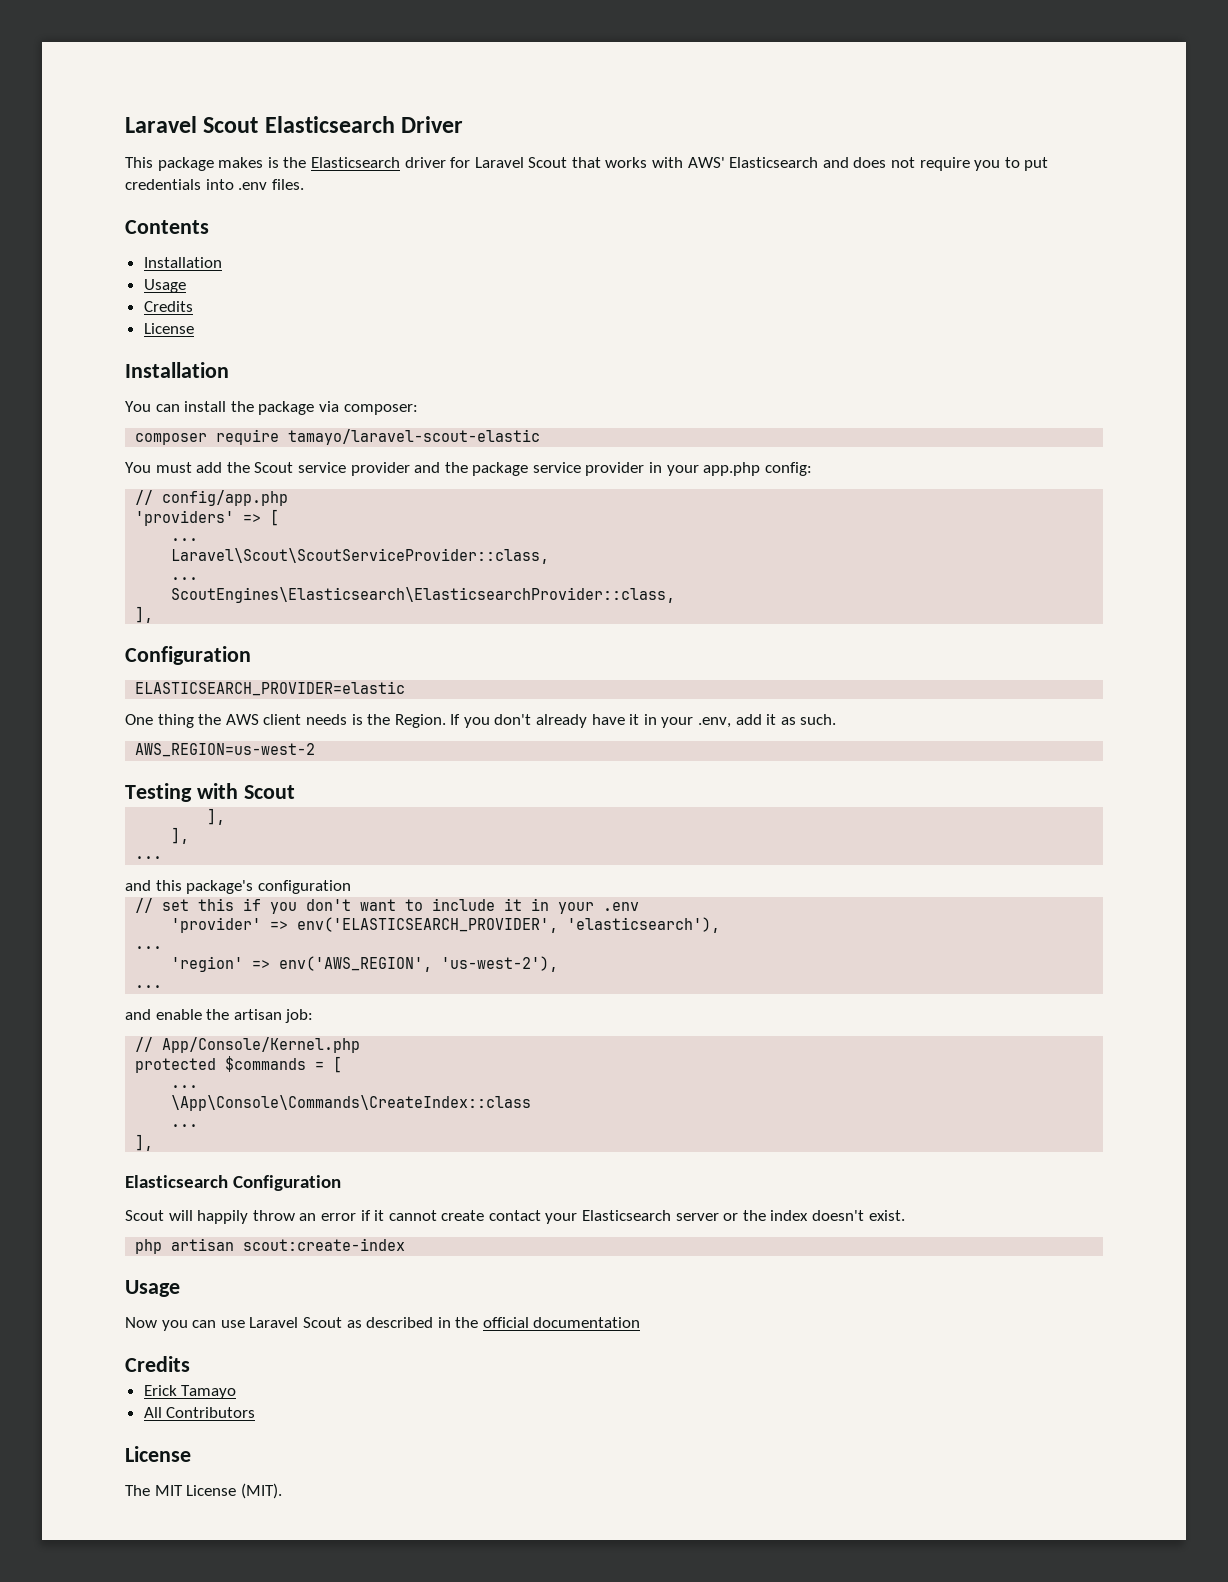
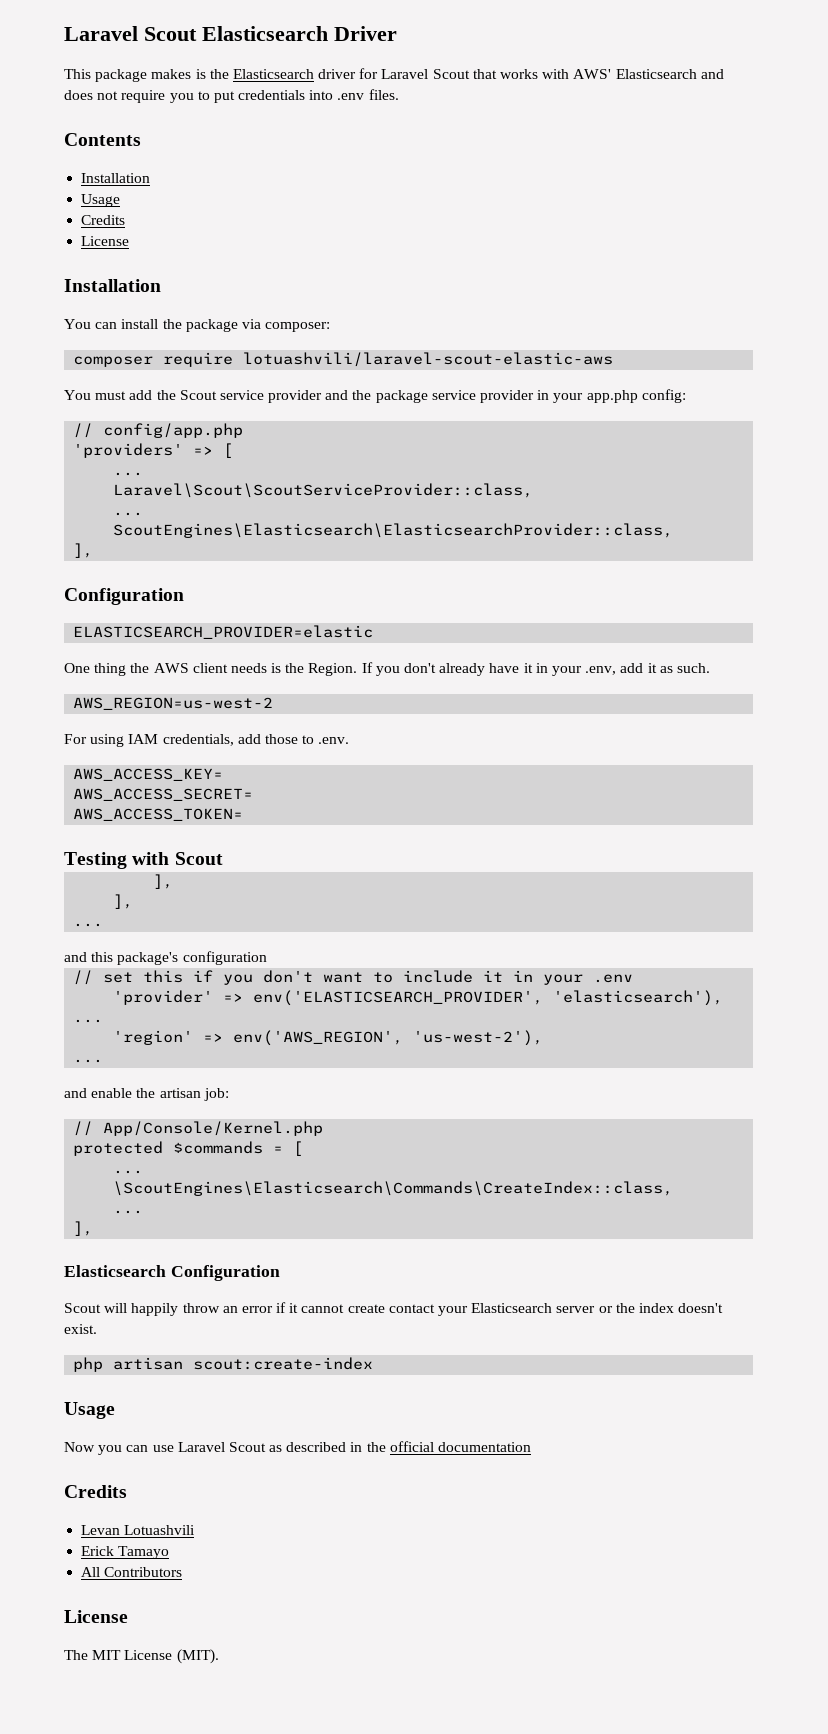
[288,429,541,445] tamayo/laravel-scout-elastic -> [243,352,614,367] lotuashvili/laravel-scout-elastic-aws
(316, 750) none -> [64,734,350,747] [73,768,224,781] [73,788,254,801] [73,808,244,821] // For using IAM credentials, add those to .env. // AWS_ACCESS_KEY= // AWS_ACCESS_SECRET= // AWS_ACCESS_TOKEN=
[171,1095,532,1111] \App\Console\Commands\CreateIndex::class -> [113,1181,674,1196] \ScoutEngines\Elasticsearch\Commands\CreateIndex::class,
(190, 1364) none -> [81,1525,196,1535] // Levan Lotuashvili

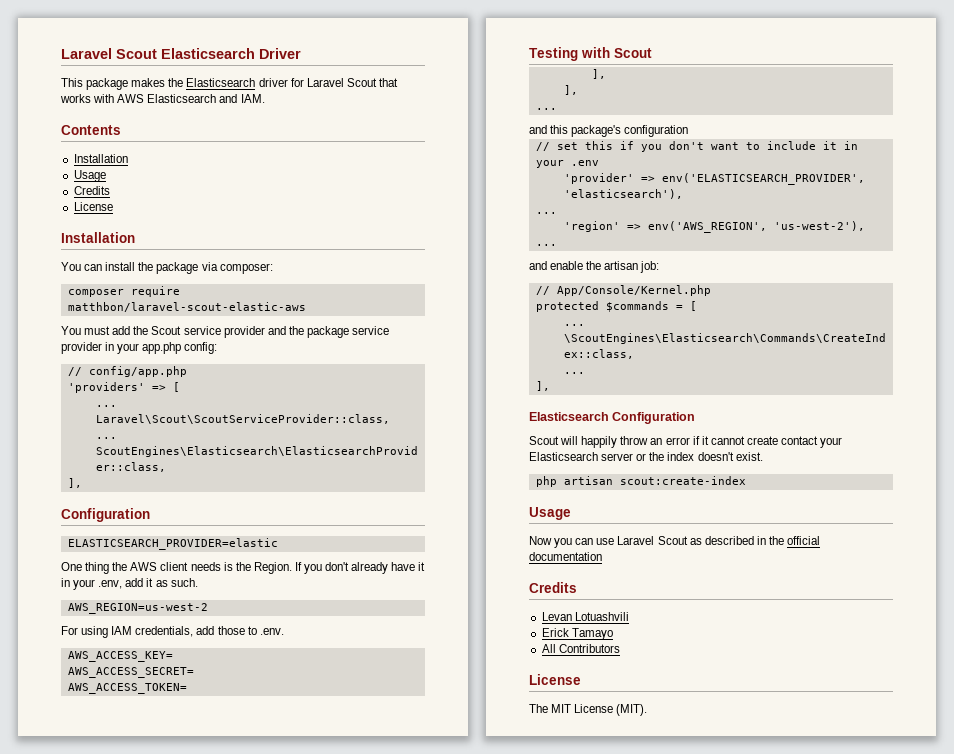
[195,69,206,79] is -> (166, 82) none
[573,69,612,79] AWS' -> [117,94,145,103] AWS
[64,89,399,103] does not require you to put credentials into .env files. -> [240,94,265,103] IAM.
[243,352,614,367] lotuashvili/laravel-scout-elastic-aws -> [67,302,306,312] matthbon/laravel-scout-elastic-aws

